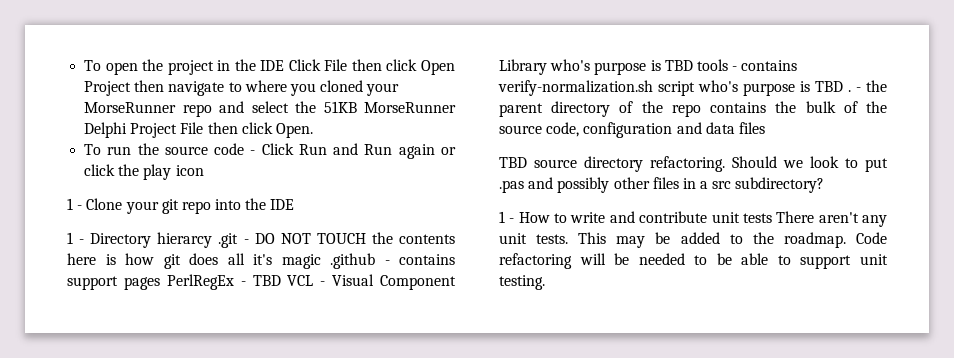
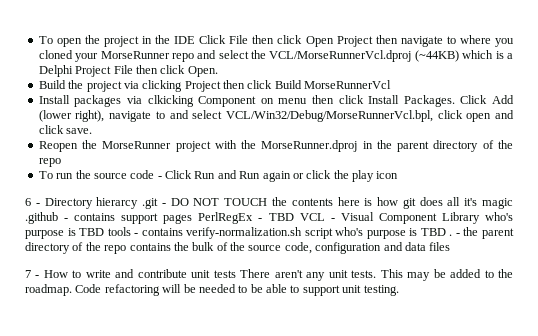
[323,101,456,113] 51KB MorseRunner -> [269,50,513,62] VCL/MorseRunnerVcl.dproj (~44KB) which is a
(313, 130) none -> [38,80,392,92] [38,95,515,107] [38,110,515,122] [38,125,93,134] [38,140,513,152] [38,158,61,167] // Build the project via clicking Project then click Build MorseRunnerVcl // Install packages via clkicking Component on menu then click Install Packages. Click Add (lower right), navigate to and select VCL/Win32/Debug/MorseRunnerVcl.bpl, click open and click save. // Reopen the MorseRunner project with the MorseRunner.dproj in the parent directory of the repo
[67,198,295,214] [67,232,73,244] 1 - Clone your git repo into the IDE // 1 -> [25,198,31,206] 6
[499,156,888,172] [499,177,825,193] [499,211,505,223] TBD source directory refactoring. Should we look to put .pas and possibly other files in a src subdirectory? // 1 -> [25,270,31,278] 7

